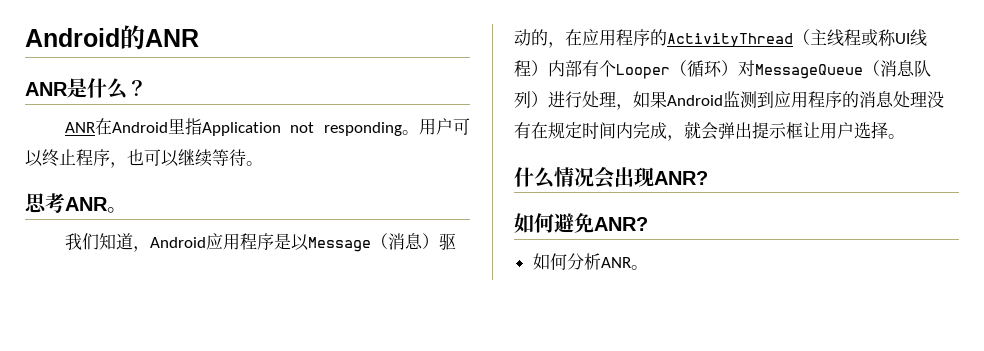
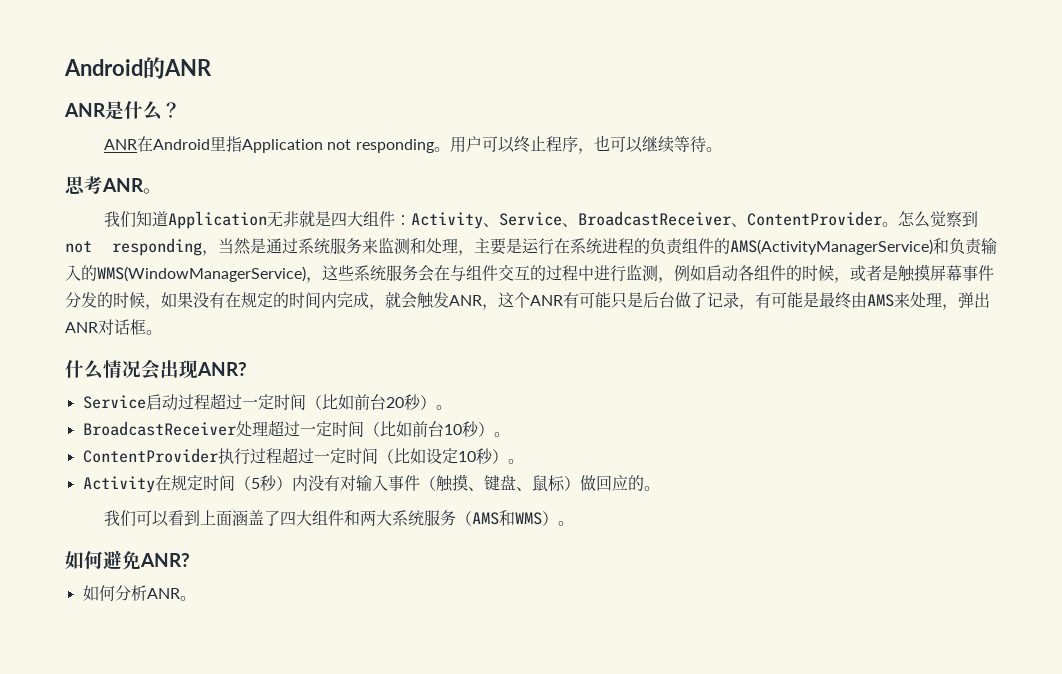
[132,233,456,252] [514,29,927,48] [514,60,931,79] [514,91,927,110] ，Android应用程序是以Message（消息）驱动的，在应用程序的ActivityThread（主线程或称UI线程）内部有个Looper（循环）对MessageQueue（消息队列）进行处理，如果Android监测到应用程序的消息处理 -> [168,211,979,229] [65,237,997,256] [65,264,994,283] [65,292,193,310] Application无非就是四大组件：Activity、Service、BroadcastReceiver、ContentProvider。怎么觉察到not responding，当然是通过系统服务来监测和处理，主要是运行在系统进程的负责组件的AMS(ActivityManagerService)和负责输入的WMS(WindowManagerService)，这些系统服务会在与组件交互的过程中进行监测，例如启动各组件的时候，或者是触摸屏幕事件分发的时候，如果
(582, 130) none -> [273,292,289,308] 的
[718,121,888,139] 弹出提示框让用户选择 -> [417,292,990,310] [65,319,146,335] 触发ANR，这个ANR有可能只是后台做了记录，有可能是最终由AMS来处理，弹出ANR对话框
(708, 178) none -> [82,393,452,411] [82,420,510,437] [82,447,524,465] [82,474,660,493] [104,510,575,527] // Service启动过程超过一定时间（比如前台20秒）。 // BroadcastReceiver处理超过一定时间（比如前台10秒）。 // ContentProvider执行过程超过一定时间（比如设定10秒）。 // Activity在规定时间（5秒）内没有对输入事件（触摸、键盘、鼠标）做回应的。 // 我们可以看到上面涵盖了四大组件和两大系统服务（AMS和WMS）。

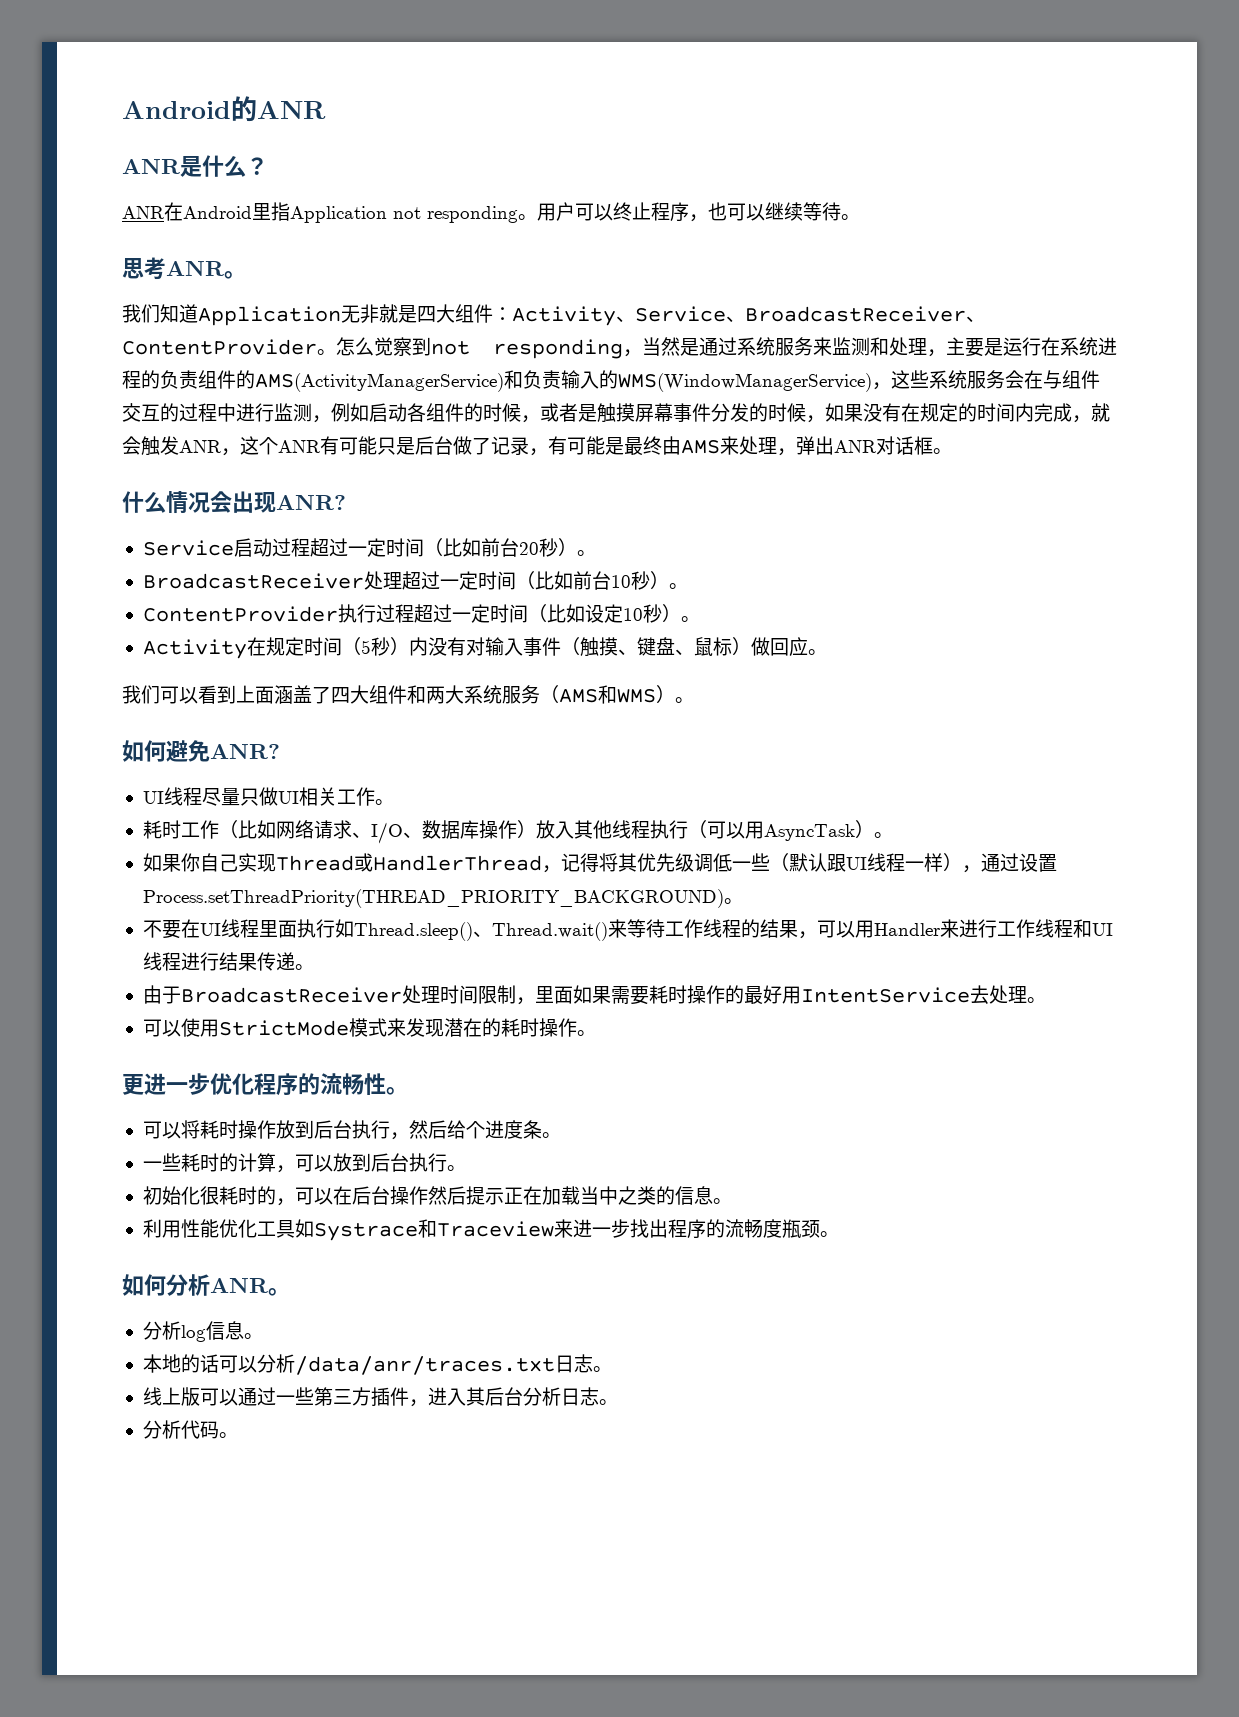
[627,475,644,491] 的 -> (808, 646) none
[82,585,180,601] 如何分析ANR -> [142,787,394,806] [142,820,893,844] [142,853,1057,873] [142,889,743,908] [142,919,1113,941] [142,952,314,971] [142,985,1046,1005] [142,1018,596,1037] [122,1073,408,1096] [142,1120,561,1140] [142,1153,466,1173] [142,1186,732,1206] [142,1219,839,1241] [122,1274,290,1296] [142,1321,263,1342] [142,1354,612,1375] [142,1387,618,1407] [142,1420,219,1439] UI线程尽量只做UI相关工作。 // 耗时工作（比如网络请求、I/O、数据库操作）放入其他线程执行（可以用AsyncTask）。 // 如果你自己实现Thread或HandlerThread，记得将其优先级调低一些（默认跟UI线程一样），通过设置Process.setThreadPriority(THREAD_PRIORITY_BACKGROUND)。 // 不要在UI线程里面执行如Thread.sleep()、Thread.wait()来等待工作线程的结果，可以用Handler来进行工作线程和UI线程进行结果传递。 // 由于BroadcastReceiver处理时间限制，里面如果需要耗时操作的最好用IntentService去处理。 // 可以使用StrictMode模式来发现潜在的耗时操作。 // 更进一步优化程序的流畅性。 // 可以将耗时操作放到后台执行，然后给个进度条。 // 一些耗时的计算，可以放到后台执行。 // 初始化很耗时的，可以在后台操作然后提示正在加载当中之类的信息。 // 利用性能优化工具如Systrace和Traceview来进一步找出程序的流畅度瓶颈。 // 如何分析ANR。 // 分析log信息。 // 本地的话可以分析/data/anr/traces.txt日志。 // 线上版可以通过一些第三方插件，进入其后台分析日志。 // 分析代码

